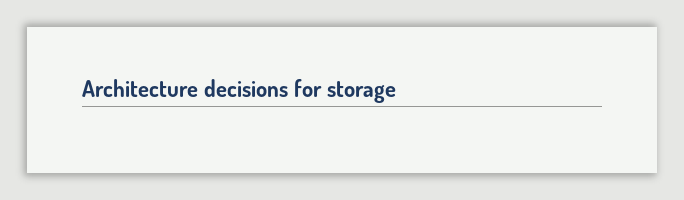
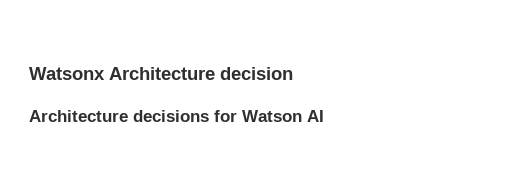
(82, 88) none -> [29,67,293,80] Watsonx Architecture decision //
[327,81,397,103] storage -> [242,110,324,122] Watson AI

